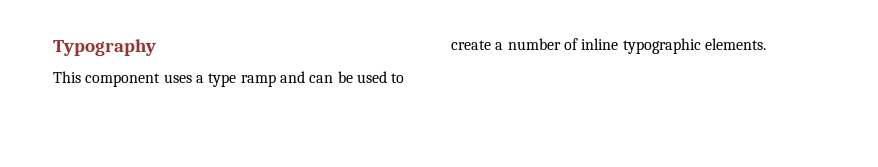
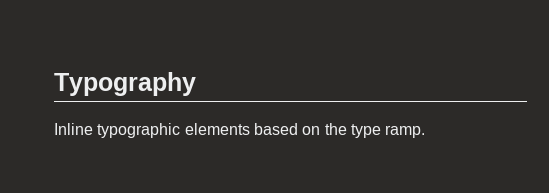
[53,71,405,87] [451,38,766,54] This component uses a type ramp and can be used to create a number of inline typographic elements. -> [54,123,426,138] Inline typographic elements based on the type ramp.

